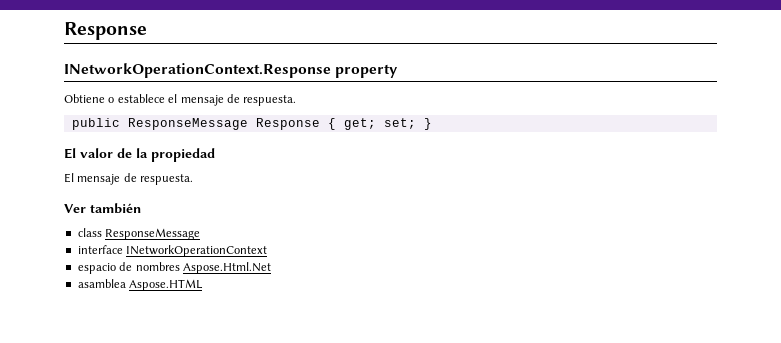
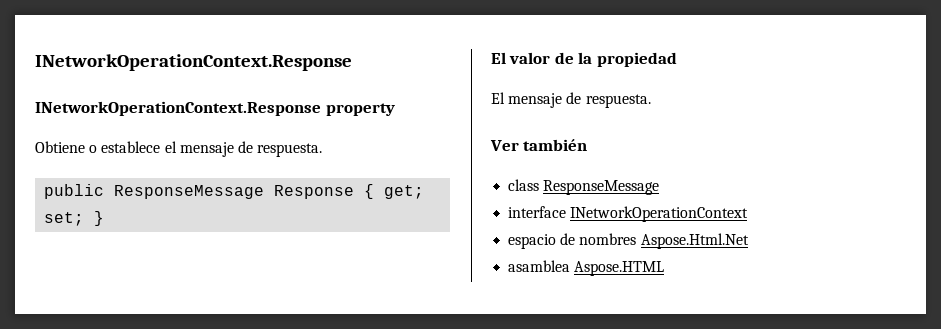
[64,22,147,40] Response -> [35,54,352,71] INetworkOperationContext.Response

